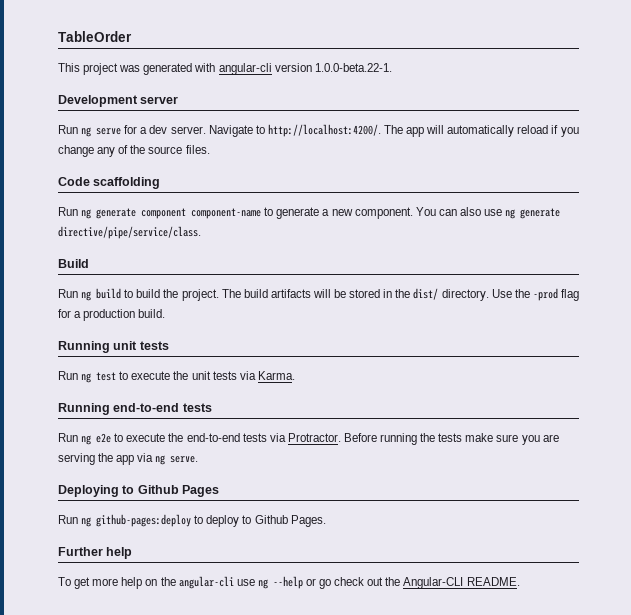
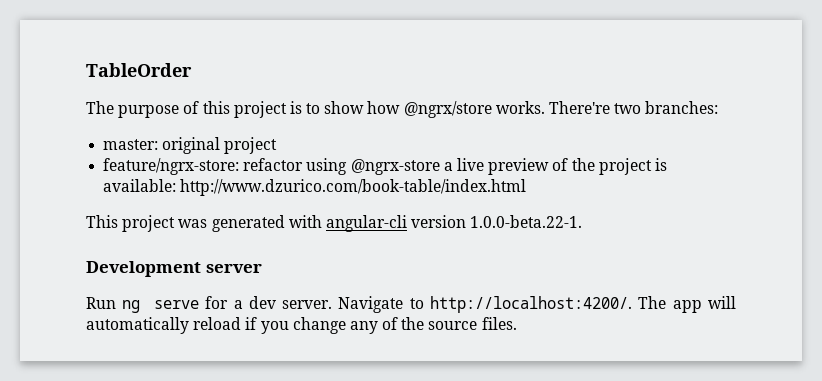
(132, 36) none -> [86,101,719,118] [103,137,278,154] [103,158,667,175] [103,179,527,196] // The purpose of this project is to show how @ngrx/store works. There're two branches: // master: original project // feature/ngrx-store: refactor using @ngrx-store a live preview of the project is available: http://www.dzurico.com/book-table/index.html
[58,177,161,189] [58,207,561,219] [58,226,201,239] [58,259,89,268] [58,288,579,301] [58,309,166,321] [58,341,169,353] [58,371,295,383] [58,403,212,415] [58,433,559,445] [58,453,199,465] [58,485,220,497] [58,514,326,527] [58,547,133,559] [58,576,520,589] // Code scaffolding // Run ng generate component component-name to generate a new component. You can also use ng generate directive/pipe/service/class. // Build // Run ng build to build the project. The build artifacts will be stored in the dist/ directory. Use the -prod flag for a production build. // Running unit tests // Run ng test to execute the unit tests via Karma. // Running end-to-end tests // Run ng e2e to execute the end-to-end tests via Protractor. Before running the tests make sure you are serving the app via ng serve. // Deploying to Github Pages // Run ng github-pages:deploy to deploy to Github Pages. // Further help // To get more help on the angular-cli use ng --help or go check out the Angular-CLI README. -> (517, 323) none

